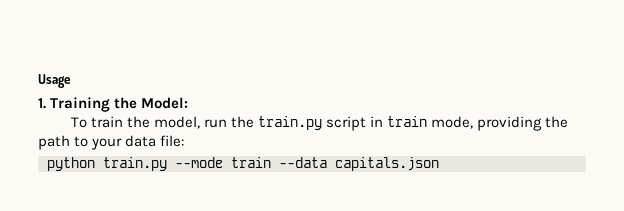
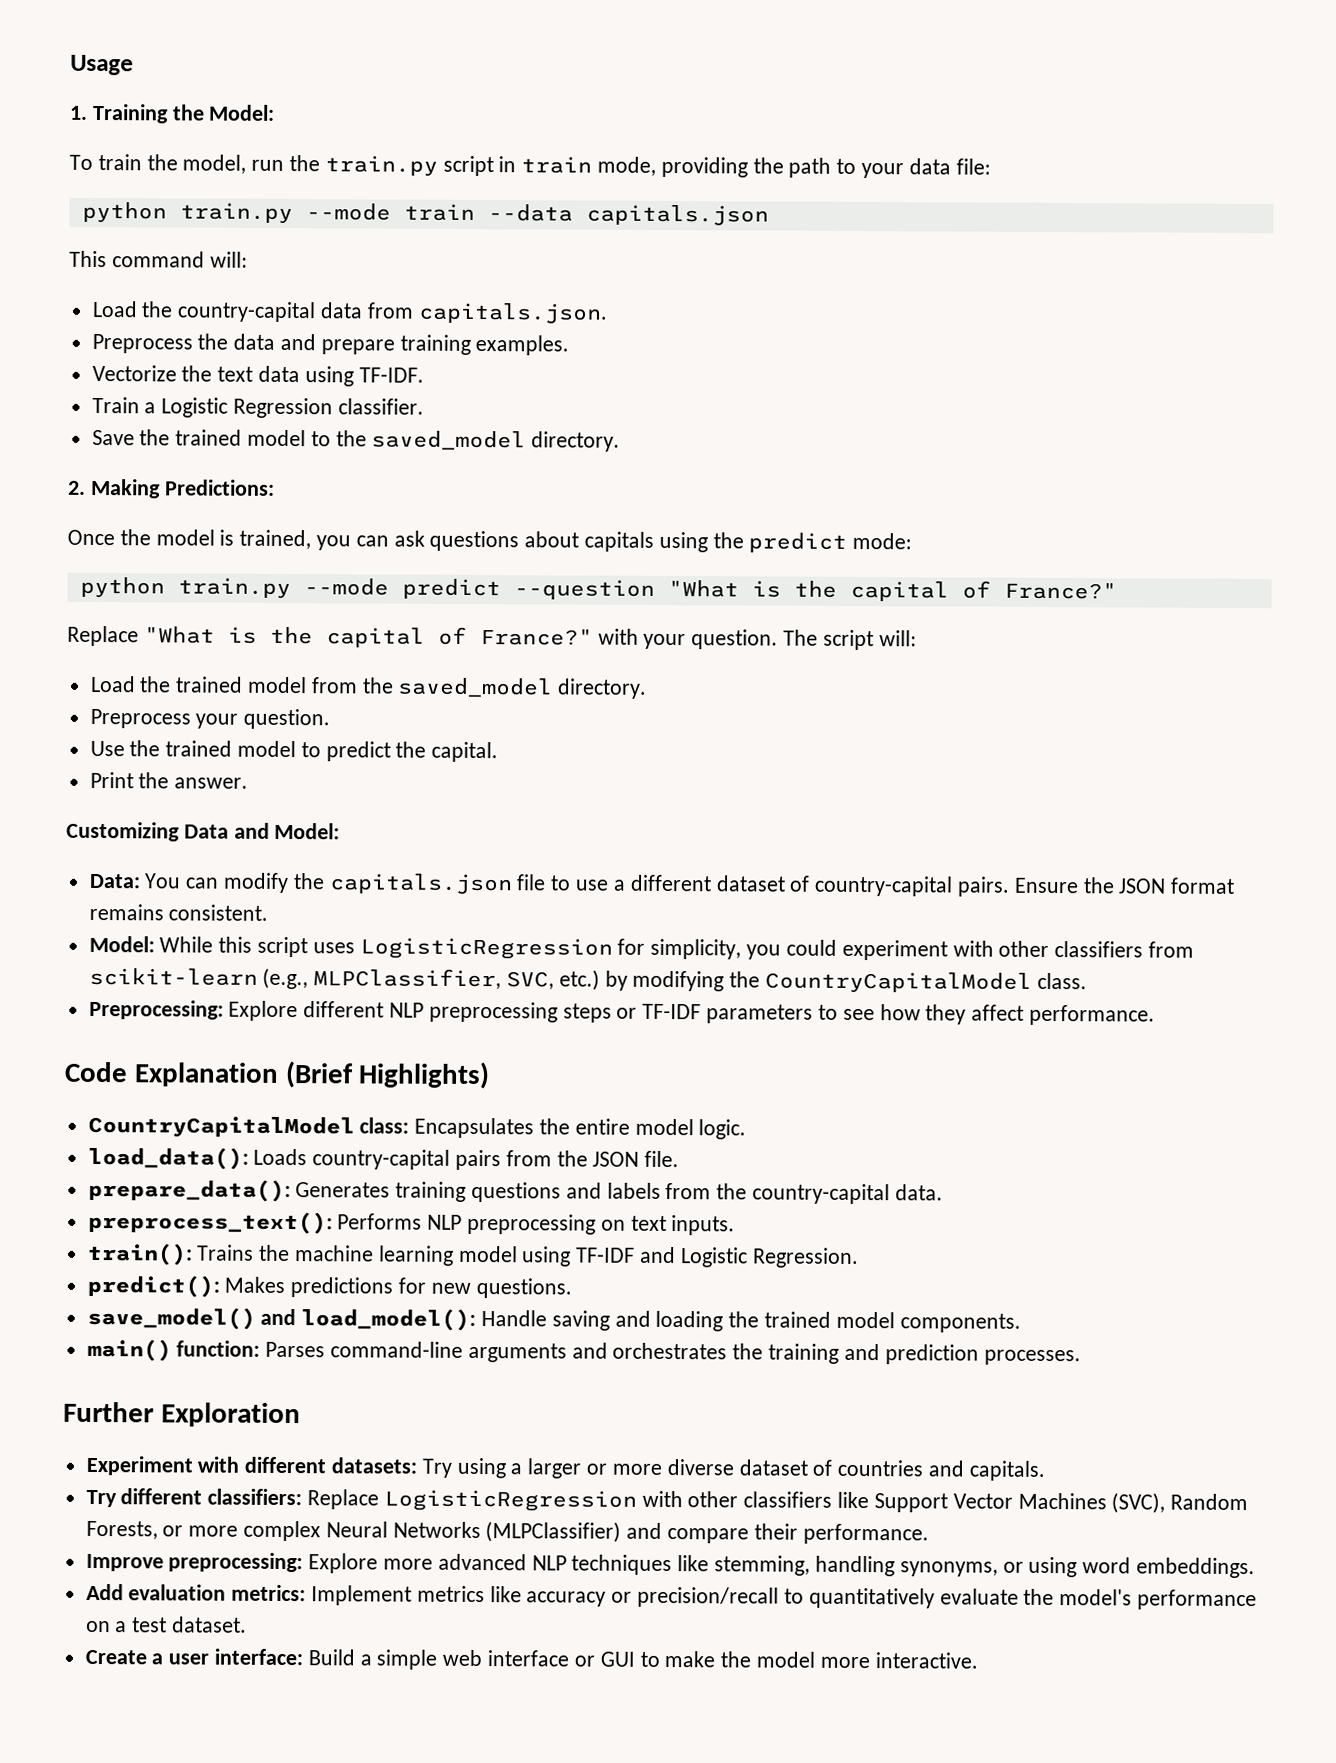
(439, 164) none -> [69,250,248,268] [91,300,608,324] [91,333,570,356] [91,364,424,387] [91,396,424,419] [91,429,621,452] [68,478,275,499] [67,529,913,553] [79,576,1117,602] [67,625,917,651] [89,675,648,699] [89,708,331,730] [89,740,499,763] [89,771,249,789] [66,821,341,842] [88,872,1236,897] [88,903,269,921] [88,935,1194,961] [88,967,1087,993] [88,999,1155,1026] [64,1060,491,1090] [87,1115,747,1140] [87,1146,680,1171] [87,1178,943,1205] [87,1210,736,1236] [86,1242,859,1269] [86,1274,572,1299] [86,1306,1021,1333] [86,1338,1081,1366] [63,1401,301,1428] [85,1455,1045,1481] [85,1488,1249,1514] [85,1520,929,1545] [85,1552,1255,1579] [85,1583,1257,1611] [85,1616,248,1633] [84,1648,978,1670] // This command will: // Load the country-capital data from capitals.json. // Preprocess the data and prepare training examples. // Vectorize the text data using TF-IDF. // Train a Logistic Regression classifier. // Save the trained model to the saved_model directory. // 2. Making Predictions: // Once the model is trained, you can ask questions about capitals using the predict mode: // python train.py --mode predict --question "What is the capital of France?" // Replace "What is the capital of France?" with your question. The script will: // Load the trained model from the saved_model directory. // Preprocess your question. // Use the trained model to predict the capital. // Print the answer. // Customizing Data and Model: // Data: You can modify the capitals.json file to use a different dataset of country-capital pairs. Ensure the JSON format remains consistent. // Model: While this script uses LogisticRegression for simplicity, you could experiment with other classifiers from scikit-learn (e.g., MLPClassifier, SVC, etc.) by modifying the CountryCapitalModel class. // Preprocessing: Explore different NLP preprocessing steps or TF-IDF parameters to see how they affect performance. // Code Explanation (Brief Highlights) // CountryCapitalModel class: Encapsulates the entire model logic. // load_data(): Loads country-capital pairs from the JSON file. // prepare_data(): Generates training questions and labels from the country-capital data. // preprocess_text(): Performs NLP preprocessing on text inputs. // train(): Trains the machine learning model using TF-IDF and Logistic Regression. // predict(): Makes predictions for new questions. // save_model() and load_model(): Handle saving and loading the trained model components. // main() function: Parses command-line arguments and orchestrates the training and prediction processes. // Further Exploration // Experiment with different datasets: Try using a larger or more diverse dataset of countries and capitals. // Try different classifiers: Replace LogisticRegression with other classifiers like Support Vector Machines (SVC), Random Forests, or more complex Neural Networks (MLPClassifier) and compare their performance. // Improve preprocessing: Explore more advanced NLP techniques like stemming, handling synonyms, or using word embeddings. // Add evaluation metrics: Implement metrics like accuracy or precision/recall to quantitatively evaluate the model's performance on a test dataset. // Create a user interface: Build a simple web interface or GUI to make the model more interactive.

